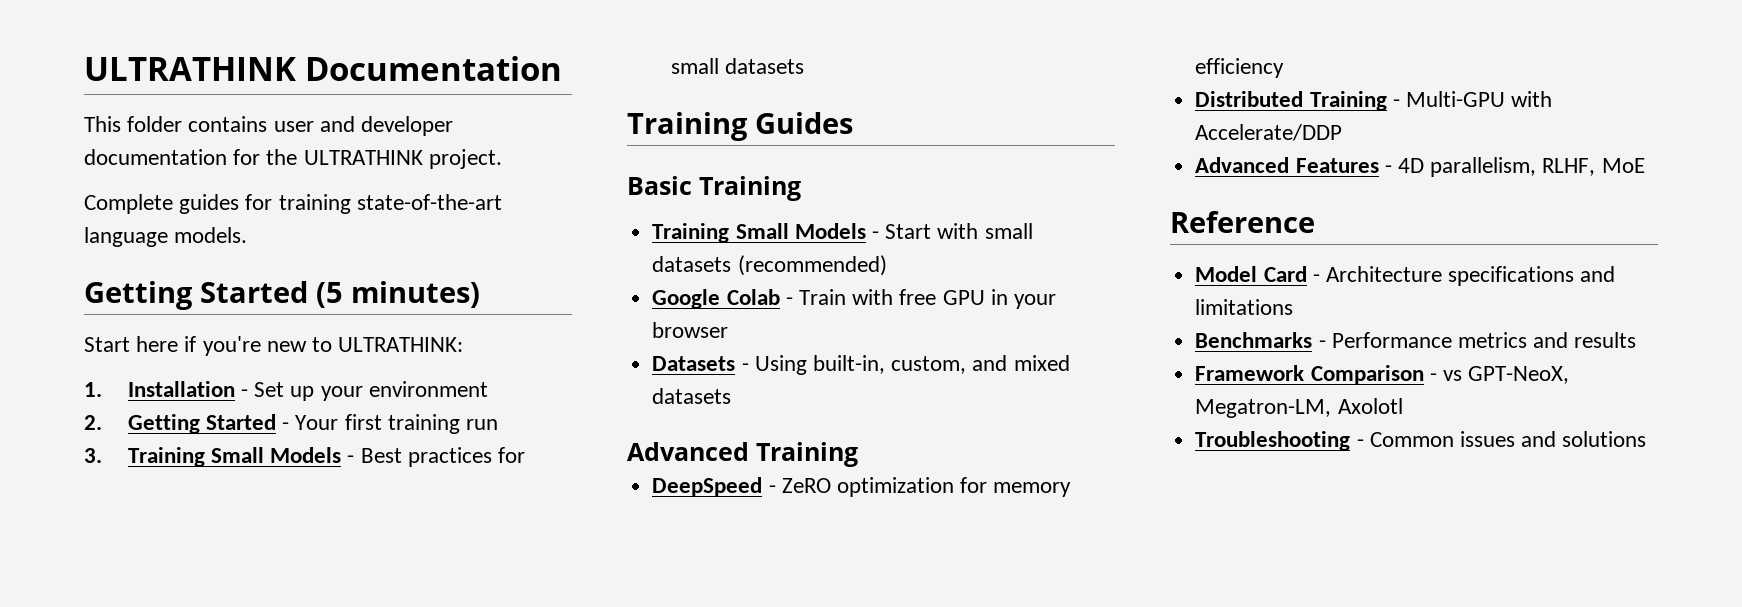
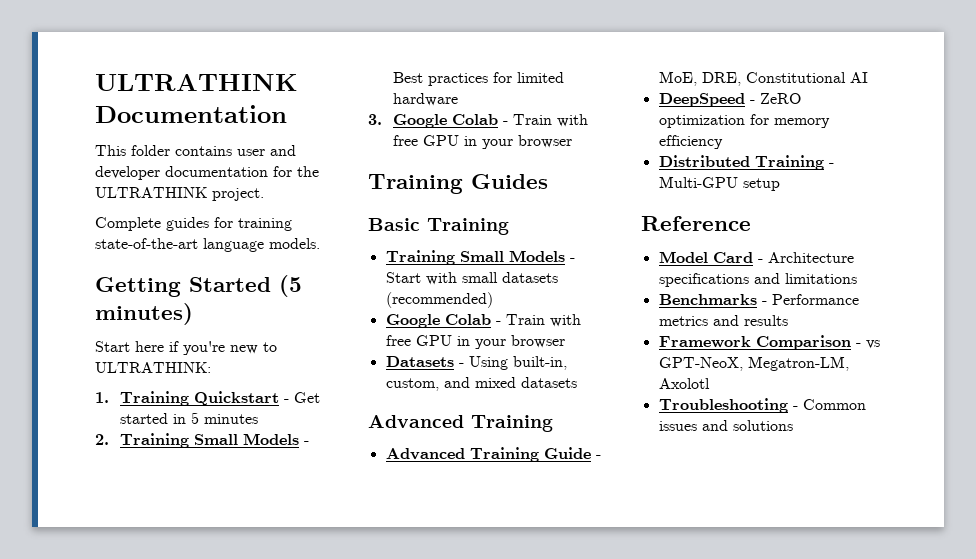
[127,381,488,401] [84,414,498,434] [84,448,102,463] Installation - Set up your environment // 2. Getting Started - Your first training run // 3. -> [119,391,320,406] [119,412,258,424] [95,434,109,445] Training Quickstart - Get started in 5 minutes // 2.
[670,58,804,74] small datasets -> [516,72,564,83] [392,93,458,106] [368,114,588,128] [392,135,572,149] limited hardware // 3. Google Colab - Train with free GPU in your browser
(858, 454) none -> [385,447,601,462] [658,71,868,86] // Advanced Training Guide - MoE, DRE, Constitutional AI
[1511,91,1553,107] [1195,124,1343,141] [1195,157,1645,177] with Accelerate/DDP // Advanced Features - 4D parallelism, RLHF, MoE -> [742,178,780,191] setup

